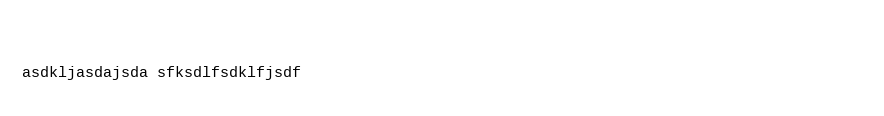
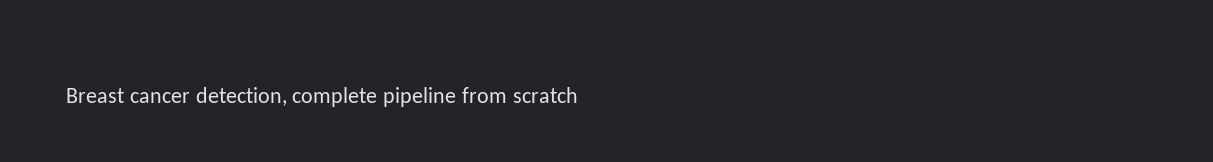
[22,66,301,80] asdkljasdajsda sfksdlfsdklfjsdf -> [66,87,578,107] Breast cancer detection, complete pipeline from scratch

